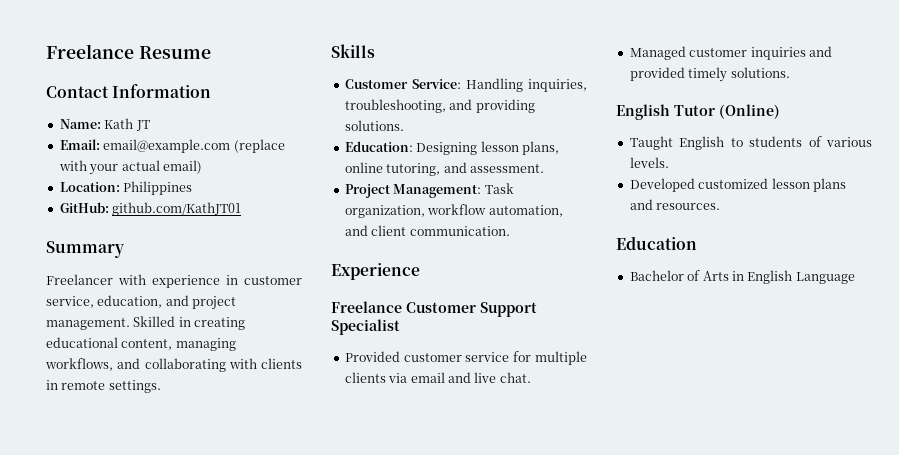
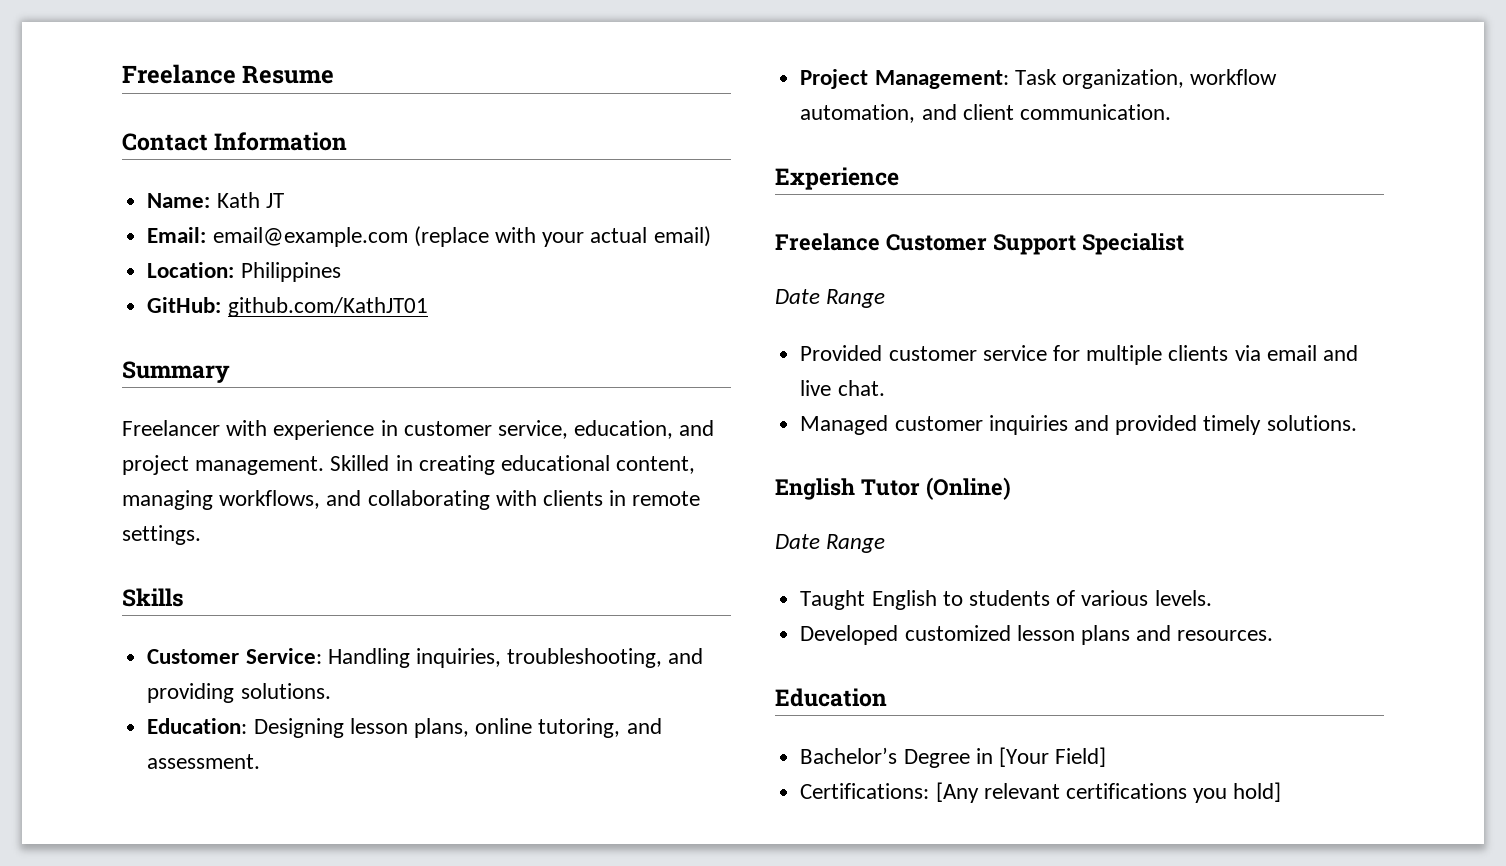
(400, 327) none -> [775,289,886,308] // Date Range
(780, 111) none -> [775,534,886,553] // Date Range
[629,270,855,284] Bachelor of Arts in English Language -> [800,747,1107,768] [800,782,1282,803] Bachelor’s Degree in [Your Field] // Certifications: [Any relevant certifications you hold]

